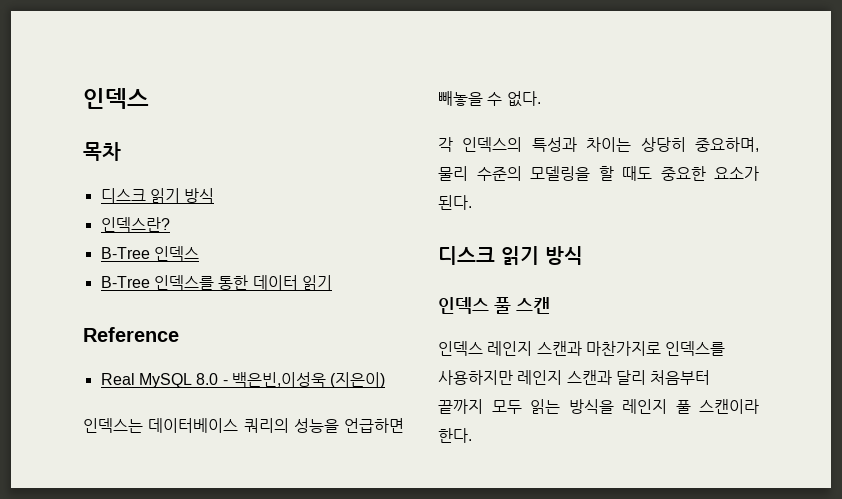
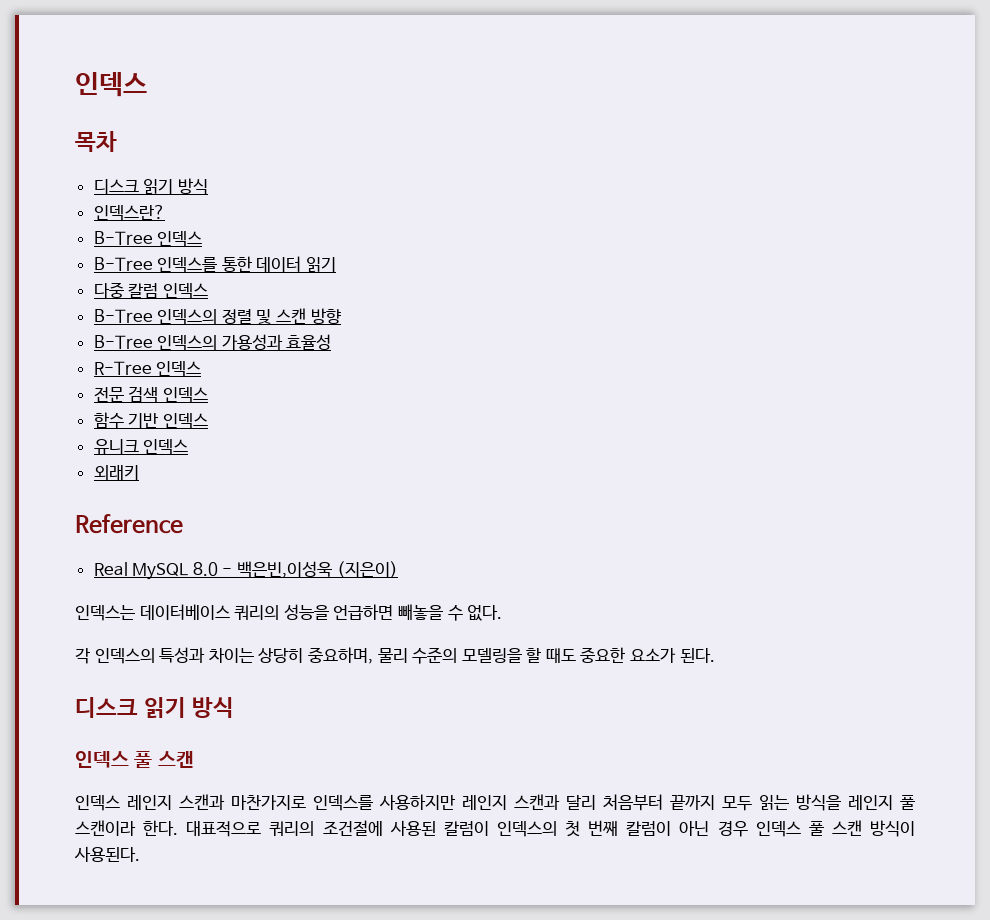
(332, 282) none -> [93,282,208,299] [93,308,341,325] [93,334,332,351] [93,361,202,377] [93,386,208,403] [93,412,208,429] [93,439,189,455] [93,465,139,480] // 다중 칼럼 인덱스 // B-Tree 인덱스의 정렬 및 스캔 방향 // B-Tree 인덱스의 가용성과 효율성 // R-Tree 인덱스 // 전문 검색 인덱스 // 함수 기반 인덱스 // 유니크 인덱스 // 외래키
(472, 435) none -> [186,820,915,837] [74,846,140,862] 대표적으로 쿼리의 조건절에 사용된 칼럼이 인덱스의 첫 번째 칼럼이 아닌 경우 인덱스 풀 스캔 방식이 사용된다.

